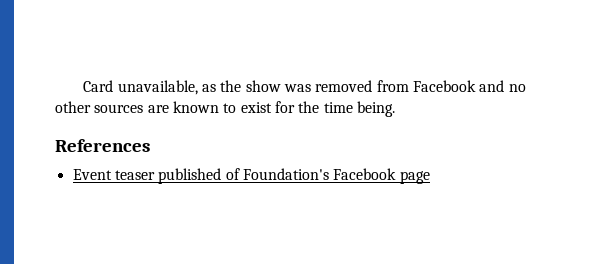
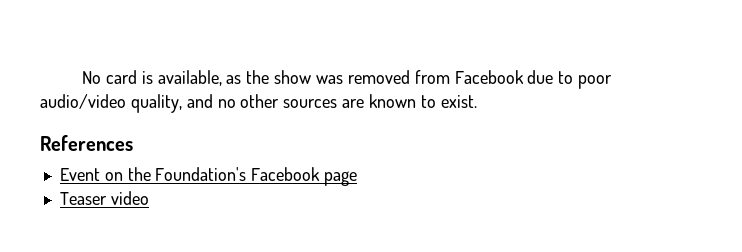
[83,80,198,95] Card unavailable, -> [81,70,222,86] No card is available,
(476, 86) none -> [527,70,613,89] [40,94,182,113] due to poor audio/video quality,
[240,101,395,117] exist for the time being. -> [440,95,477,108] exist.
[114,168,240,184] teaser published of -> [104,167,151,181] on the
(430, 177) none -> [59,191,149,205] // Teaser video

